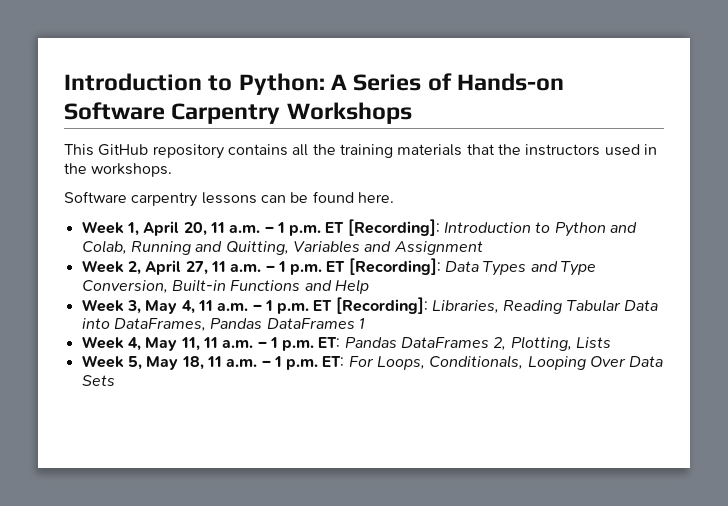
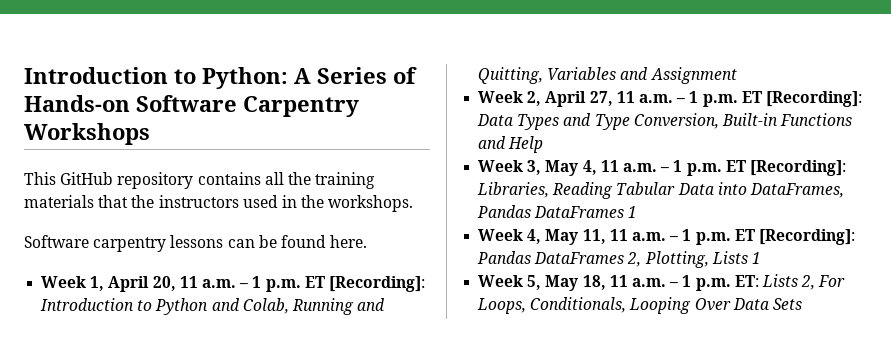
[318,337,341,348] ET: -> [734,229,855,245] ET [Recording]:
(612, 342) none -> [751,252,761,264] 1
(345, 361) none -> [761,274,816,290] Lists 2,

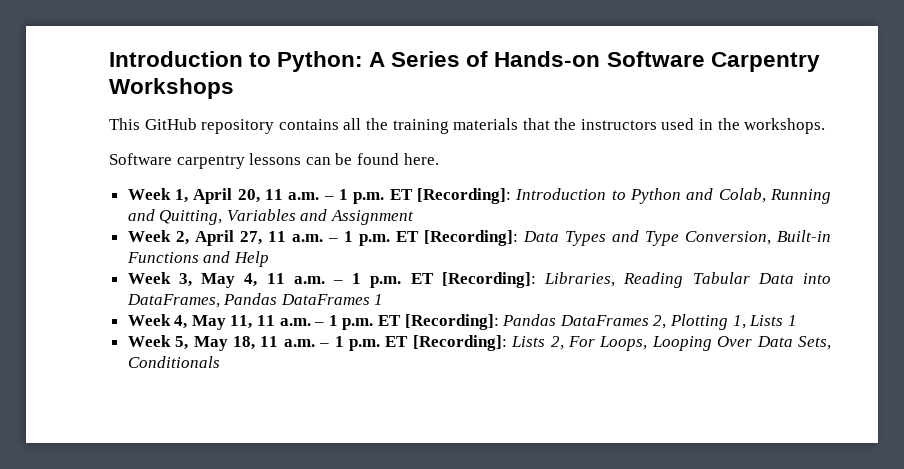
[644,251,709,268] Plotting, -> [669,314,746,330] Plotting 1,
[734,275,759,287] ET: -> [385,335,507,351] ET [Recording]:
[530,297,627,313] Conditionals, -> (648, 343) none
[772,298,802,310] Sets -> [798,336,832,350] [127,356,220,368] Sets, Conditionals

